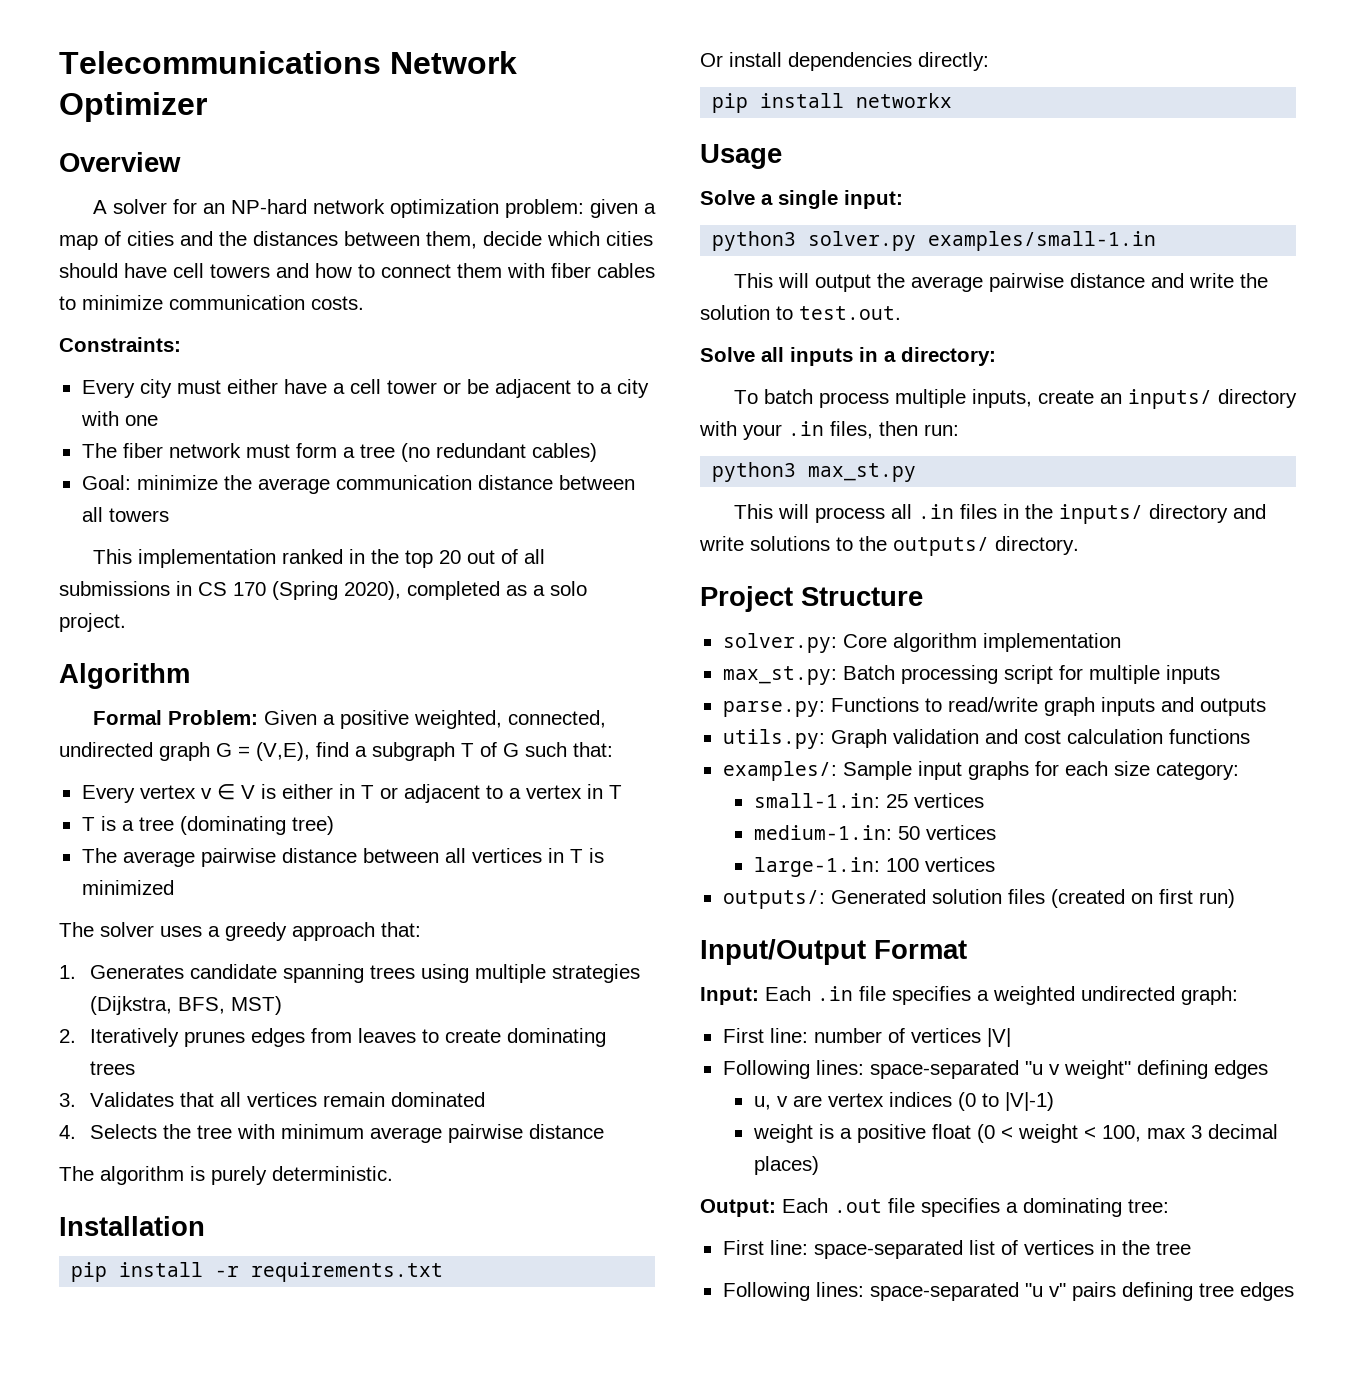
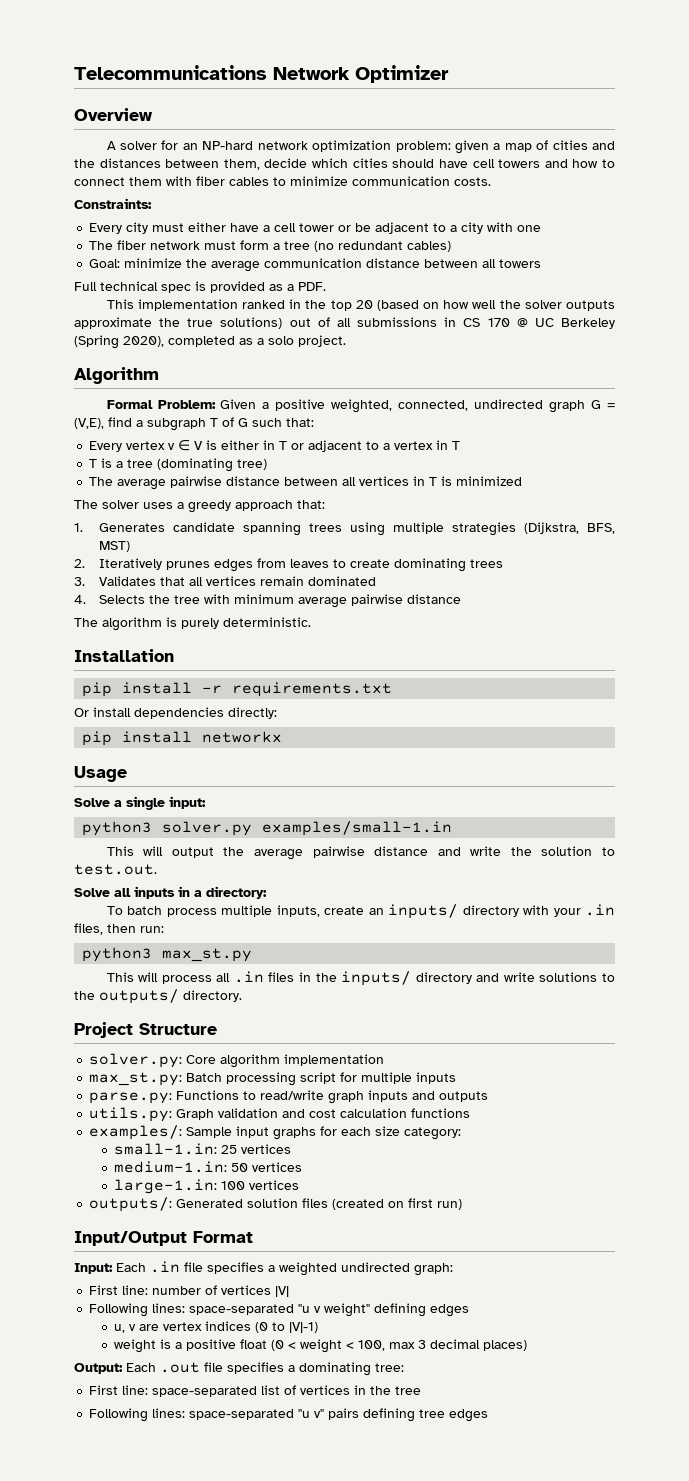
(169, 515) none -> [74,281,326,293] // Full technical spec is provided as a PDF.
(461, 557) none -> [376,300,615,311] [74,317,283,329] (based on how well the solver outputs approximate the true solutions)
(266, 589) none -> [516,318,615,329] @ UC Berkeley

